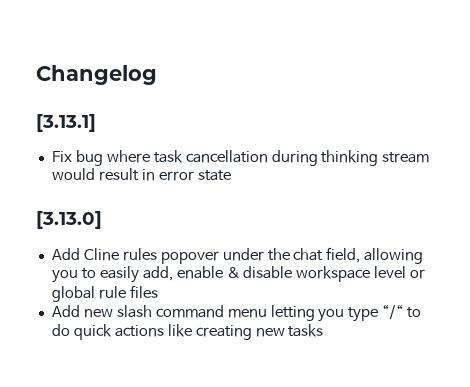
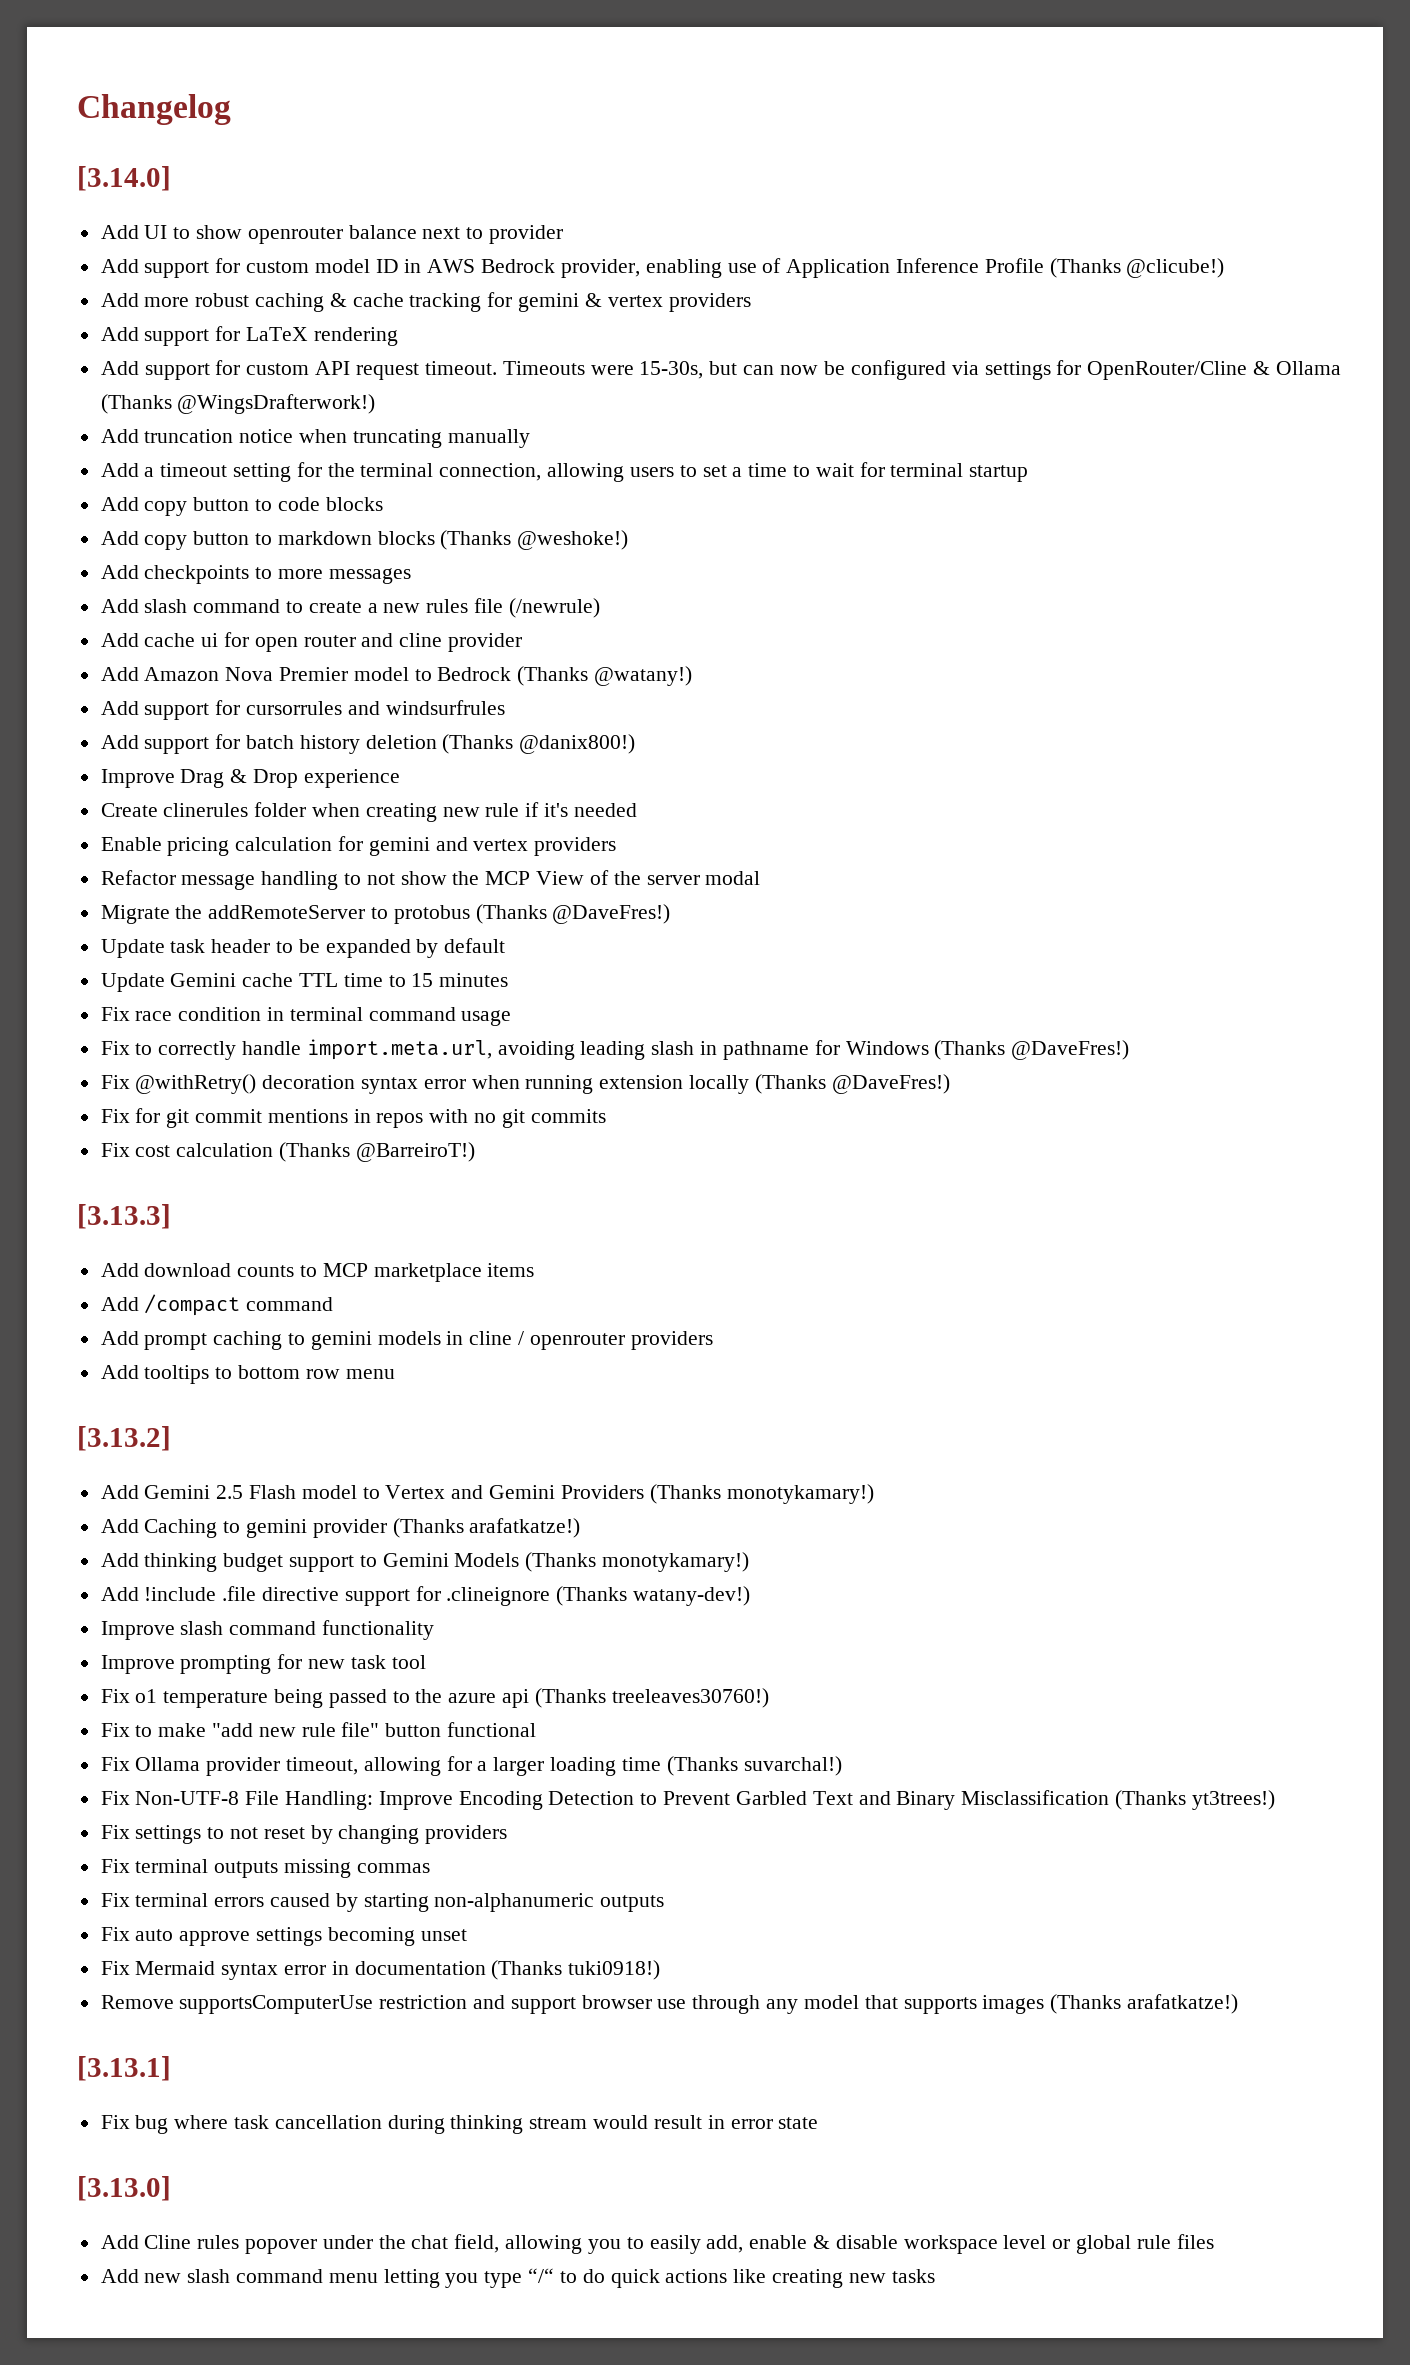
(157, 75) none -> [77,166,171,191] [100,225,564,244] [100,258,1225,278] [100,292,751,312] [100,326,398,346] [100,360,1341,380] [100,394,376,414] [100,429,530,448] [100,462,1029,482] [100,497,383,516] [100,530,629,550] [100,565,411,584] [100,598,600,618] [100,632,523,652] [100,666,693,686] [100,700,505,720] [100,734,636,754] [100,769,400,788] [100,802,637,822] [100,836,617,856] [100,870,761,890] [100,904,671,924] [100,938,506,958] [100,973,509,992] [100,1007,512,1026] [100,1039,1130,1060] [100,1074,950,1094] [100,1108,606,1128] [100,1142,475,1162] [77,1204,171,1229] [100,1263,535,1282] [100,1294,334,1316] [100,1331,713,1350] [100,1365,395,1384] [77,1426,171,1451] [100,1484,874,1504] [100,1518,581,1538] [100,1552,750,1572] [100,1586,751,1606] [100,1620,435,1640] [100,1654,426,1674] [100,1688,769,1708] [100,1722,537,1737] [100,1756,842,1776] [100,1790,1275,1810] [100,1825,508,1844] [100,1859,430,1878] [100,1893,665,1912] [100,1927,467,1946] [100,1960,661,1980] [100,1994,1238,2014] // [3.14.0] // Add UI to show openrouter balance next to provider // Add support for custom model ID in AWS Bedrock provider, enabling use of Application Inference Profile (Thanks @clicube!) // Add more robust caching & cache tracking for gemini & vertex providers // Add support for LaTeX rendering // Add support for custom API request timeout. Timeouts were 15-30s, but can now be configured via settings for OpenRouter/Cline & Ollama (Thanks @WingsDrafterwork!) // Add truncation notice when truncating manually // Add a timeout setting for the terminal connection, allowing users to set a time to wait for terminal startup // Add copy button to code blocks // Add copy button to markdown blocks (Thanks @weshoke!) // Add checkpoints to more messages // Add slash command to create a new rules file (/newrule) // Add cache ui for open router and cline provider // Add Amazon Nova Premier model to Bedrock (Thanks @watany!) // Add support for cursorrules and windsurfrules // Add support for batch history deletion (Thanks @danix800!) // Improve Drag & Drop experience // Create clinerules folder when creating new rule if it's needed // Enable pricing calculation for gemini and vertex providers // Refactor message handling to not show the MCP View of the server modal // Migrate the addRemoteServer to protobus (Thanks @DaveFres!) // Update task header to be expanded by default // Update Gemini cache TTL time to 15 minutes // Fix race condition in terminal command usage // Fix to correctly handle import.meta.url, avoiding leading slash in pathname for Windows (Thanks @DaveFres!) // Fix @withRetry() decoration syntax error when running extension locally (Thanks @DaveFres!) // Fix for git commit mentions in repos with no git commits // Fix cost calculation (Thanks @BarreiroT!) // [3.13.3] // Add download counts to MCP marketplace items // Add /compact command // Add prompt caching to gemini models in cline / openrouter providers // Add tooltips to bottom row menu // [3.13.2] // Add Gemini 2.5 Flash model to Vertex and Gemini Providers (Thanks monotykamary!) // Add Caching to gemini provider (Thanks arafatkatze!) // Add thinking budget support to Gemini Models (Thanks monotykamary!) // Add !include .file directive support for .clineignore (Thanks watany-dev!) // Improve slash command functionality // Improve prompting for new task tool // Fix o1 temperature being passed to the azure api (Thanks treeleaves30760!) // Fix to make "add new rule file" button functional // Fix Ollama provider timeout, allowing for a larger loading time (Thanks suvarchal!) // Fix Non-UTF-8 File Handling: Improve Encoding Detection to Prevent Garbled Text and Binary Misclassification (Thanks yt3trees!) // Fix settings to not reset by changing providers // Fix terminal outputs missing commas // Fix terminal errors caused by starting non-alphanumeric outputs // Fix auto approve settings becoming unset // Fix Mermaid syntax error in documentation (Thanks tuki0918!) // Remove supportsComputerUse restriction and support browser use through any model that supports images (Thanks arafatkatze!)

